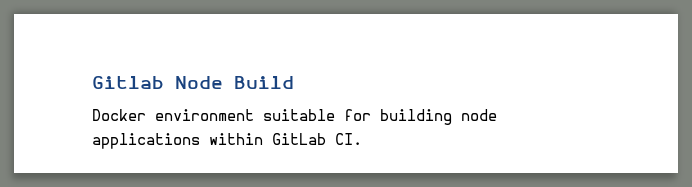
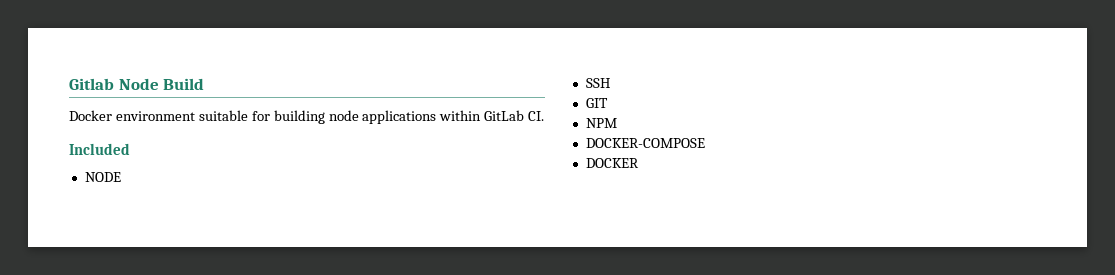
(362, 139) none -> [69,143,130,155] [84,172,121,182] [585,78,610,88] [585,98,608,108] [585,118,617,128] [585,138,705,148] [585,158,639,168] // Included // NODE // SSH // GIT // NPM // DOCKER-COMPOSE // DOCKER

